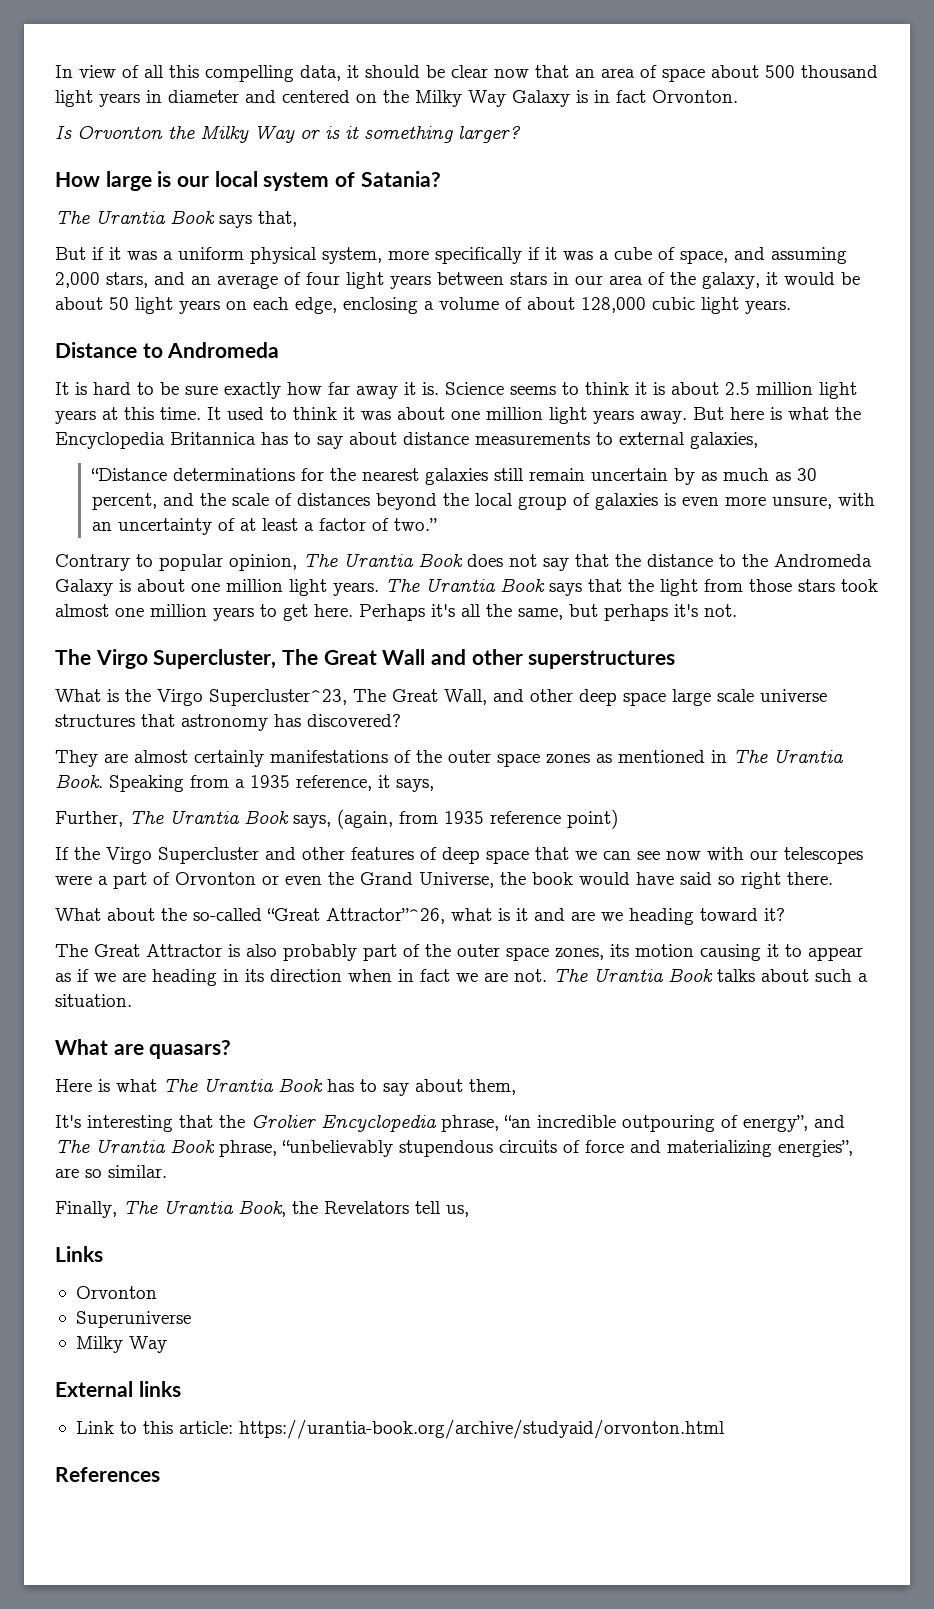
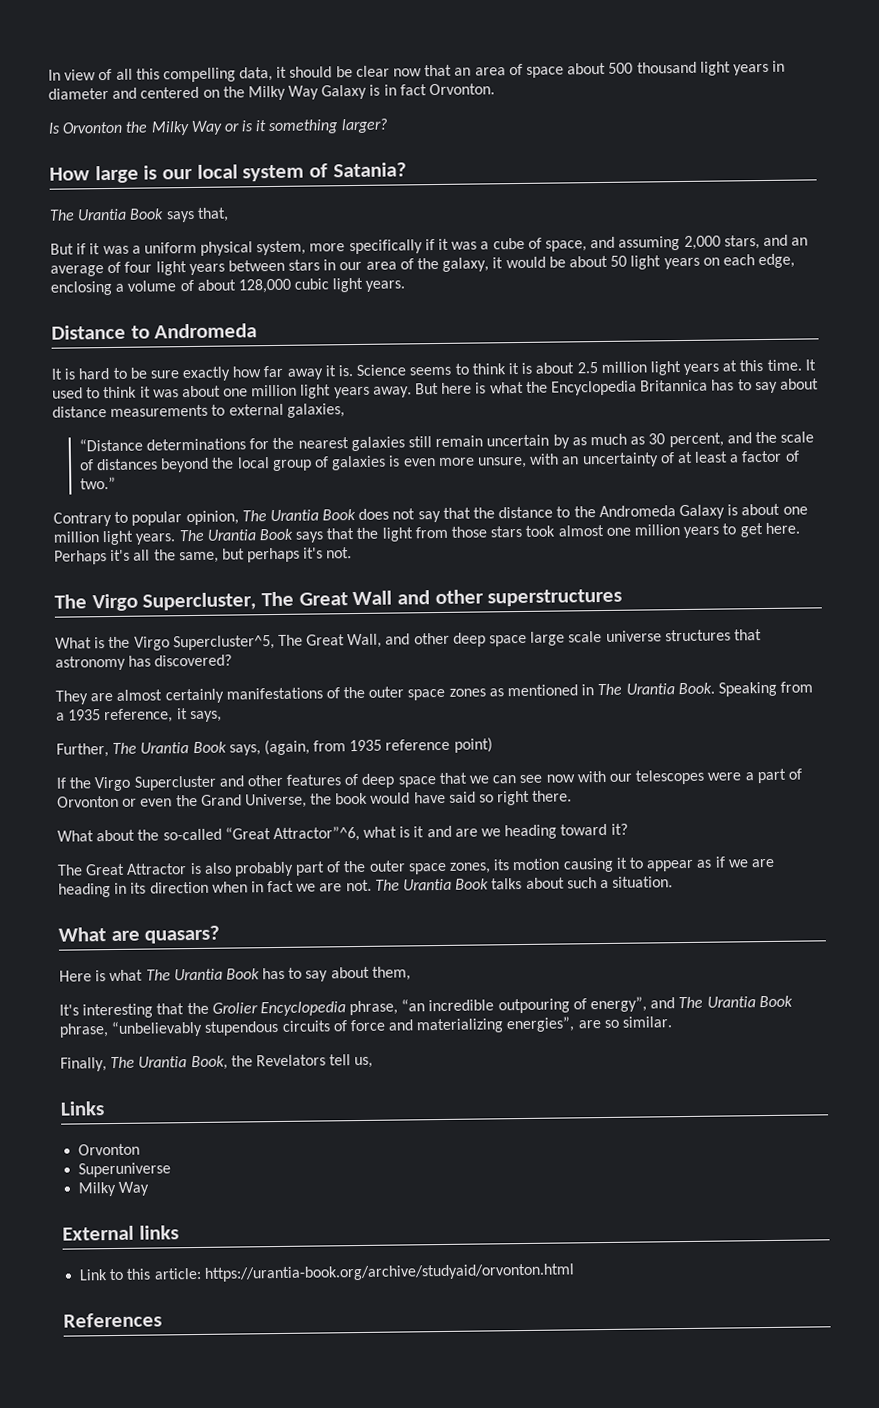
[209,689,347,706] Supercluster^23, -> [172,635,275,651] Supercluster^5,
[326,908,445,924] Attractor”^26, -> [272,825,360,843] Attractor”^6,

